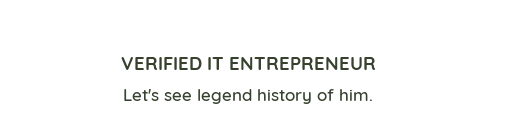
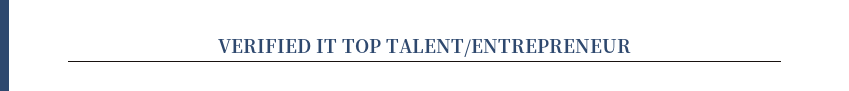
[228,57,376,70] [123,89,373,104] ENTREPRENEUR // Let's see legend history of him. -> [342,39,631,57] TOP TALENT/ENTREPRENEUR

